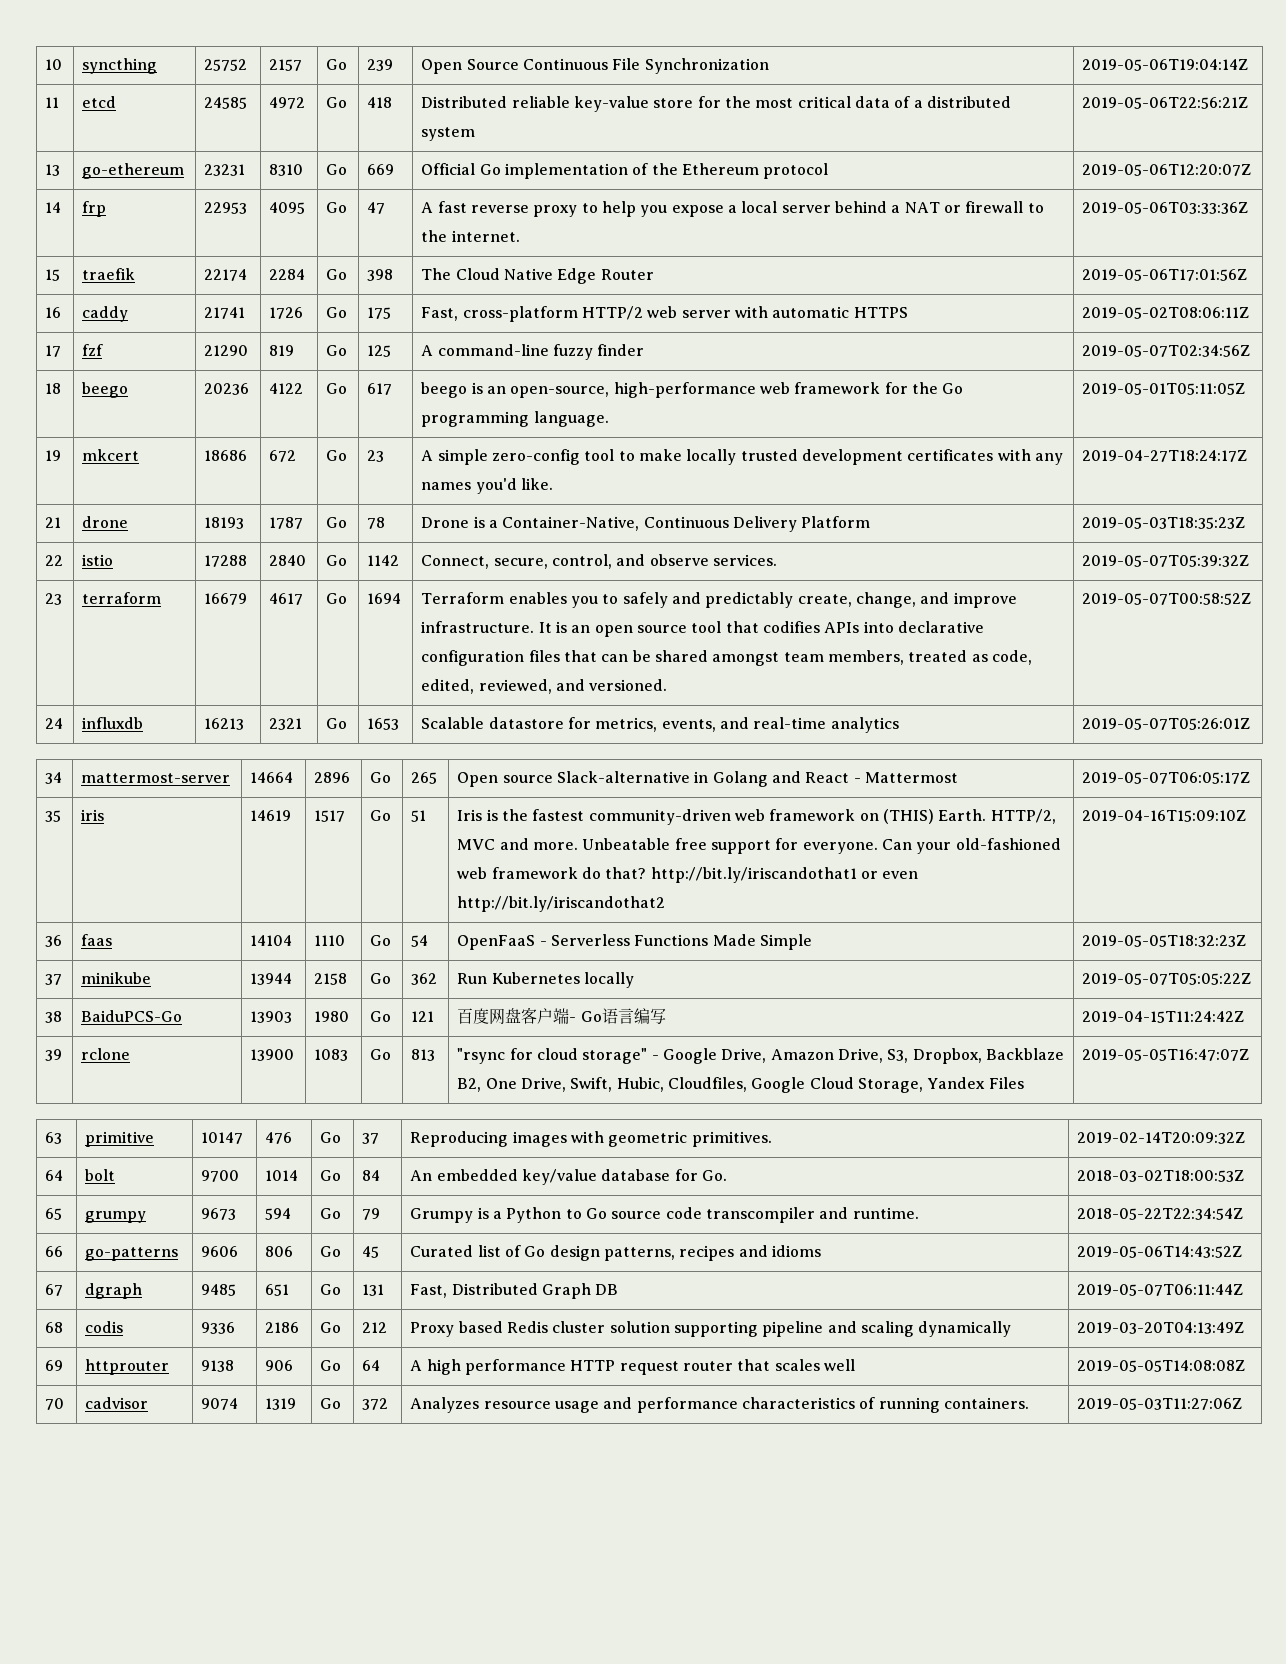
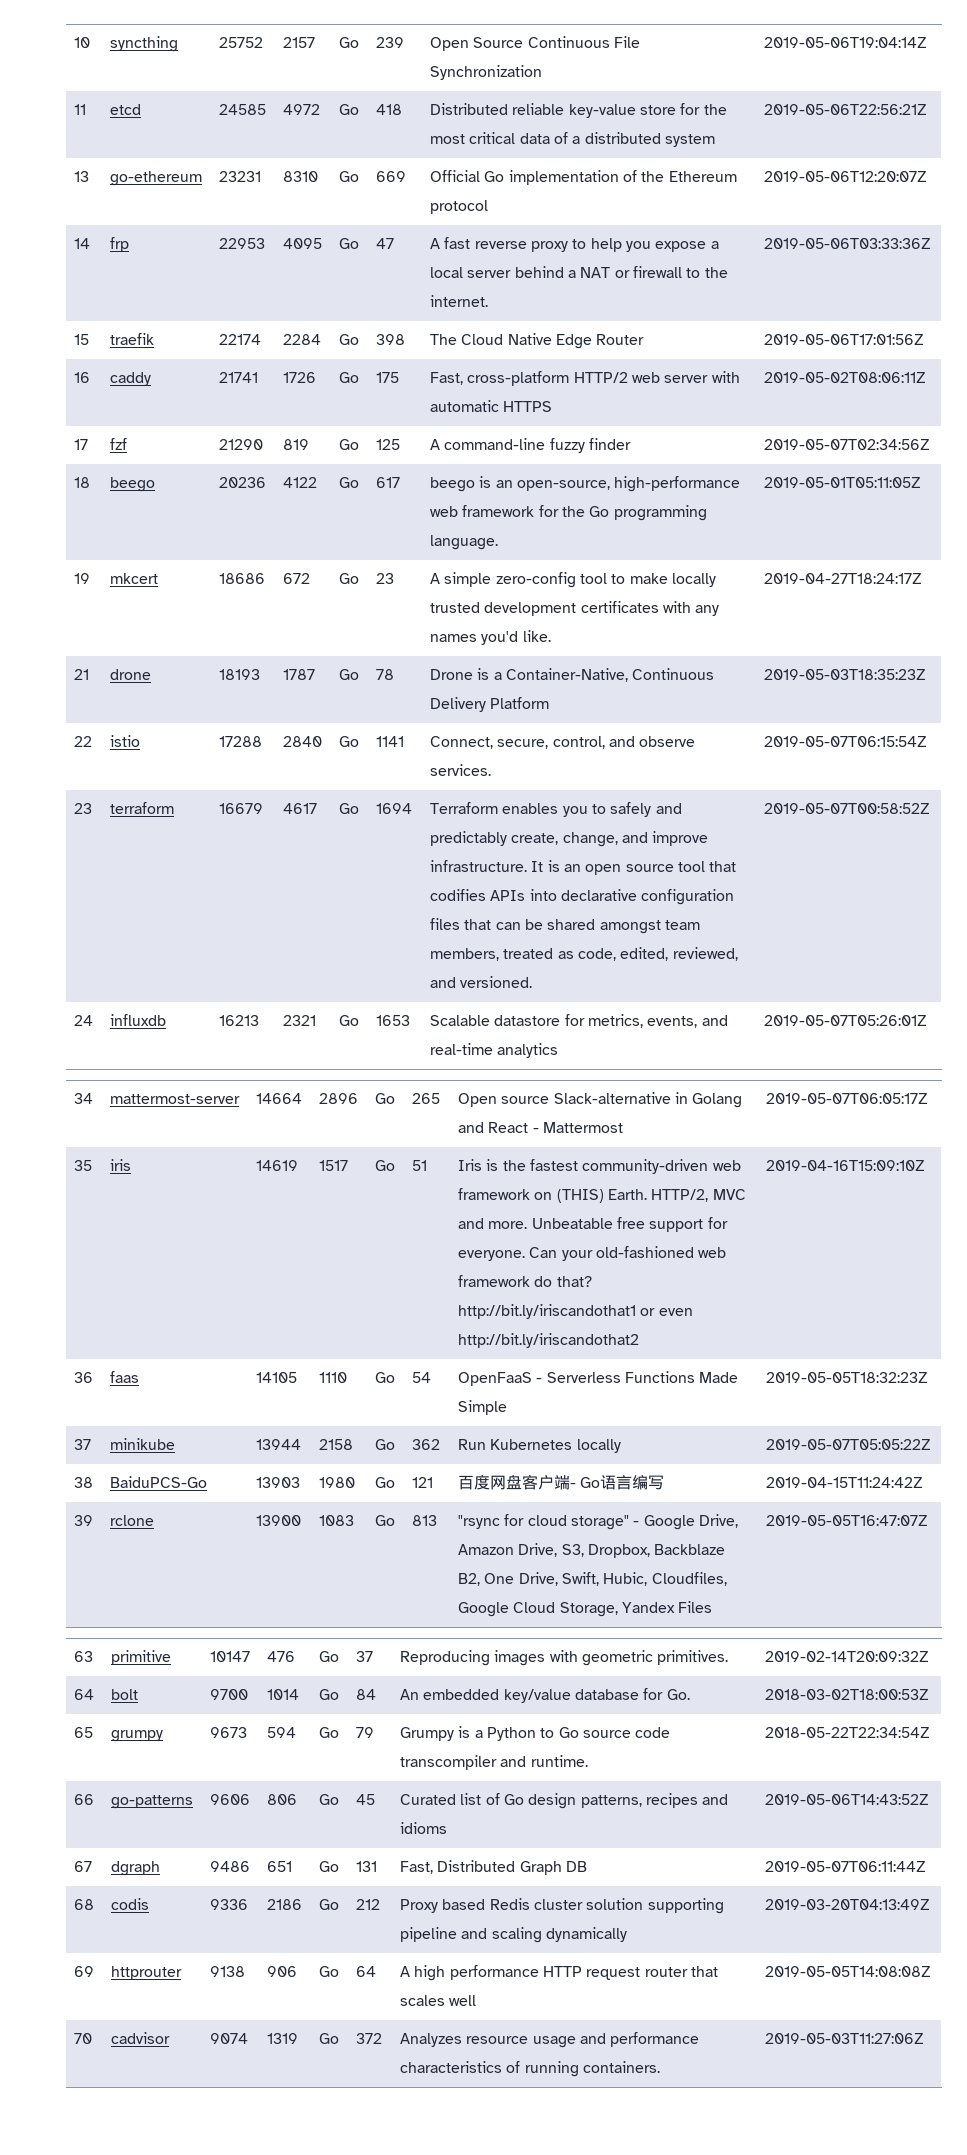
[367,555,400,566] 1142 -> [376,736,405,747] 1141
[1082,555,1250,567] 2019-05-07T05:39:32Z -> [764,736,928,747] 2019-05-07T06:15:54Z
[250,935,293,946] 14104 -> [256,1372,298,1383] 14105
[201,1284,237,1296] 9485 -> [210,1861,251,1872] 9486

